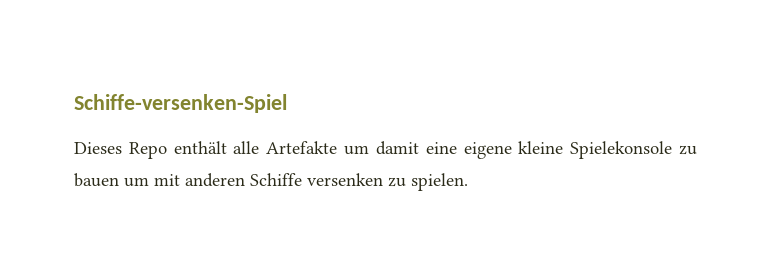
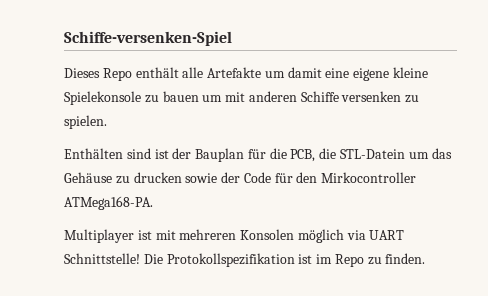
(468, 182) none -> [64,148,452,162] [64,172,417,184] [64,196,153,210] [64,229,405,243] [64,253,426,267] // Enthälten sind ist der Bauplan für die PCB, die STL-Datein um das Gehäuse zu drucken sowie der Code für den Mirkocontroller ATMega168-PA. // Multiplayer ist mit mehreren Konsolen möglich via UART Schnittstelle! Die Protokollspezifikation ist im Repo zu finden.

